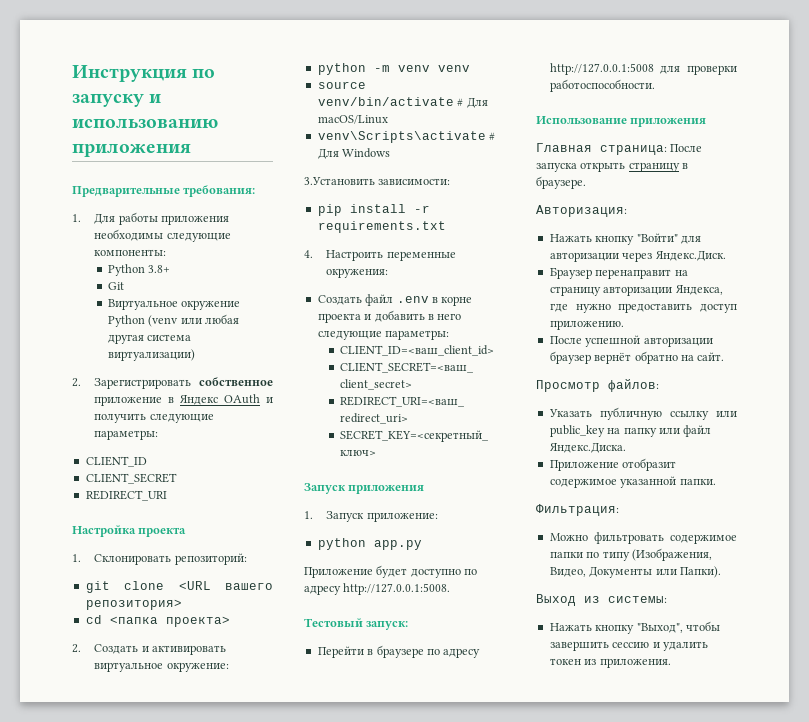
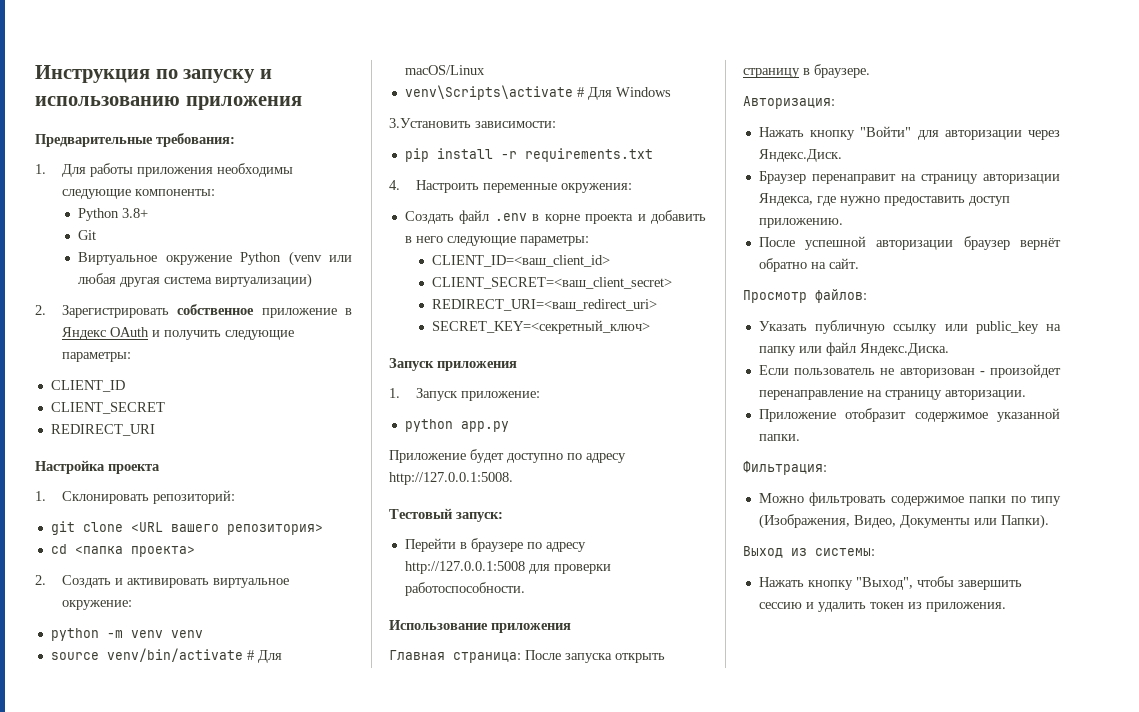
(626, 447) none -> [758,364,1061,378] [758,390,1026,400] // Если пользователь не авторизован - произойдет перенаправление на страницу авторизации.

